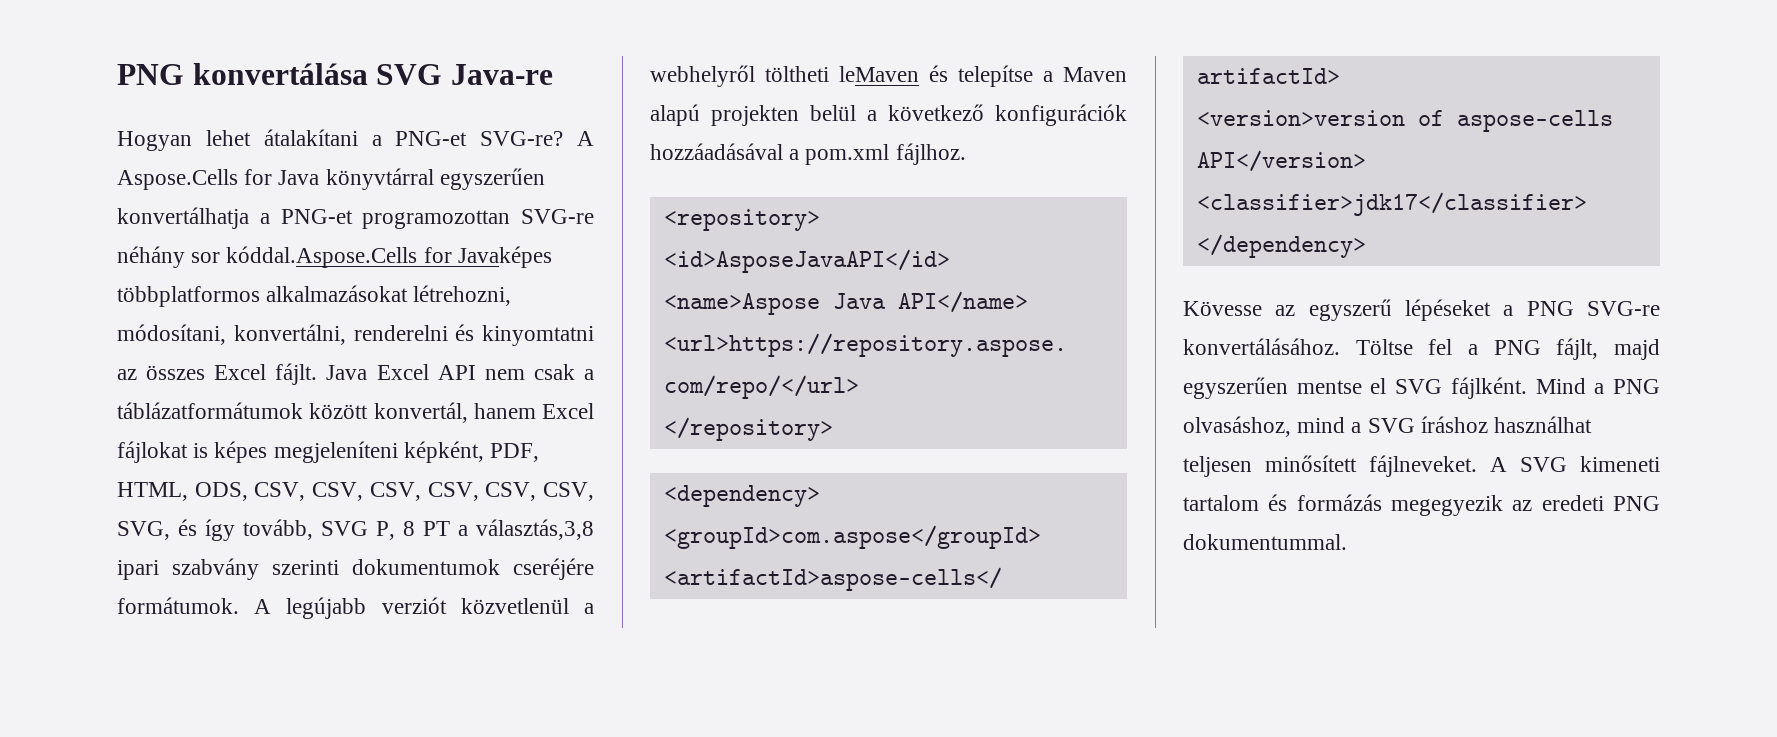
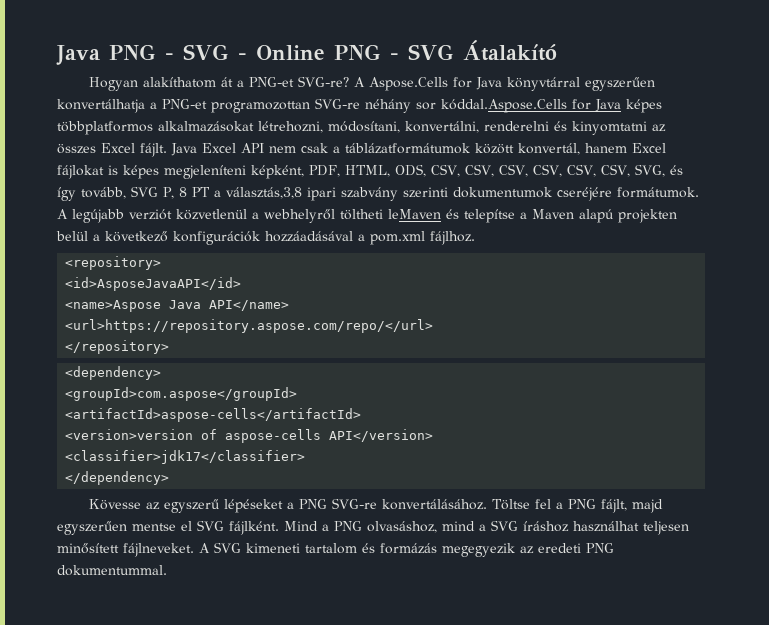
[117,63,553,85] PNG konvertálása SVG Java-re -> [56,40,557,65] Java PNG - SVG - Online PNG - SVG Átalakító
[205,129,358,146] lehet átalakítani -> [142,77,233,88] alakíthatom át
[457,246,552,268] Javaképes -> [595,99,662,113] Java képes

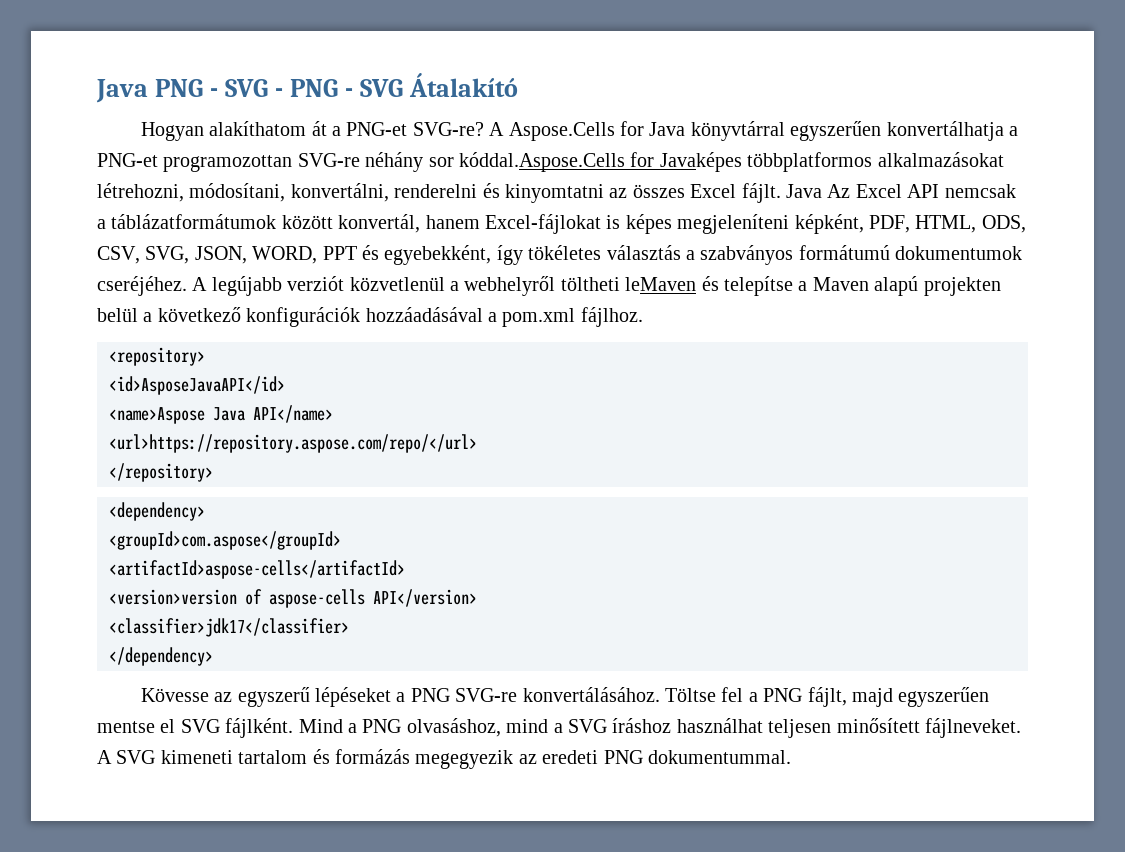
[255,45,325,60] Online -> (284, 92) none
[595,99,662,113] Java képes -> [659,152,742,172] Javaképes
(197, 149) none -> [827,184,851,198] Az
[269,143,328,153] nem csak -> [944,184,1016,198] nemcsak
[632,143,666,153] [57,165,104,179] Excel fájlokat -> [485,214,601,234] Excel-fájlokat
[464,164,683,177] [57,186,699,201] CSV, CSV, CSV, CSV, CSV, SVG, és így tovább, SVG P, 8 PT a választás,3,8 ipari szabvány szerinti dokumentumok cseréjére formátumok. -> [145,245,1023,265] [97,276,187,296] SVG, JSON, WORD, PPT és egyebekként, így tökéletes választás a szabványos formátumú dokumentumok cseréjéhez.

